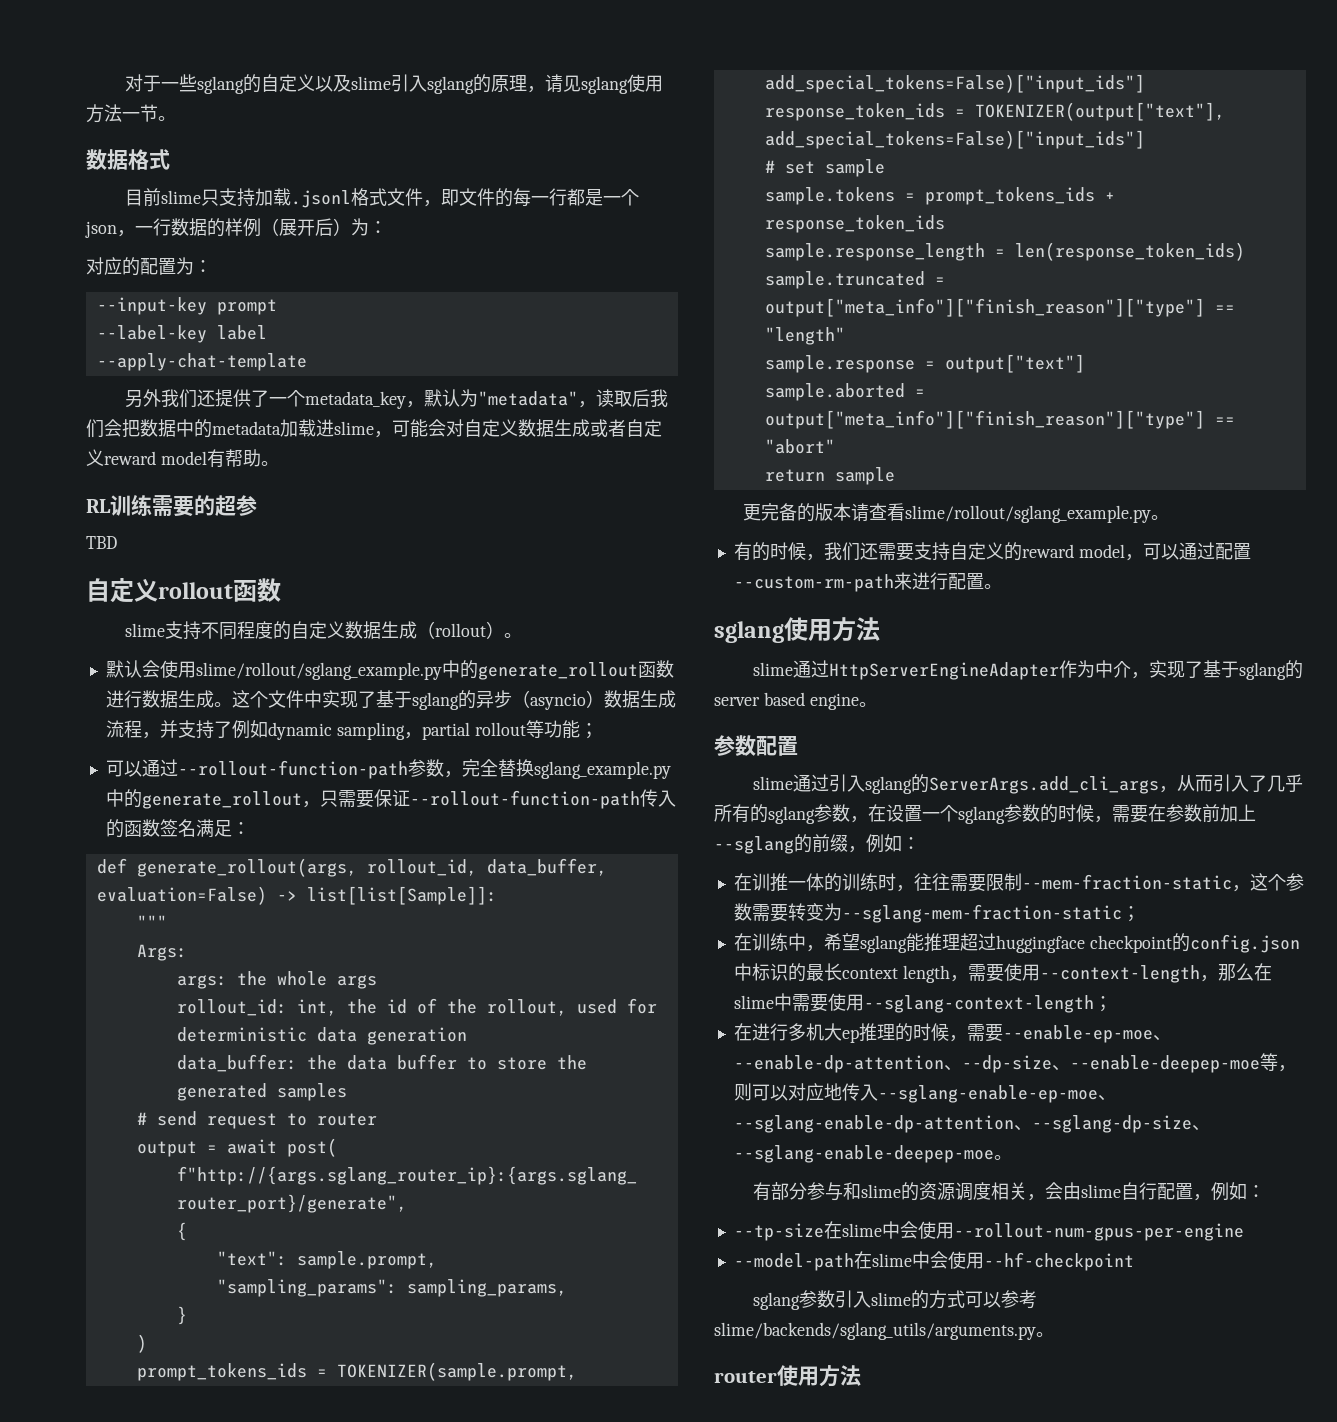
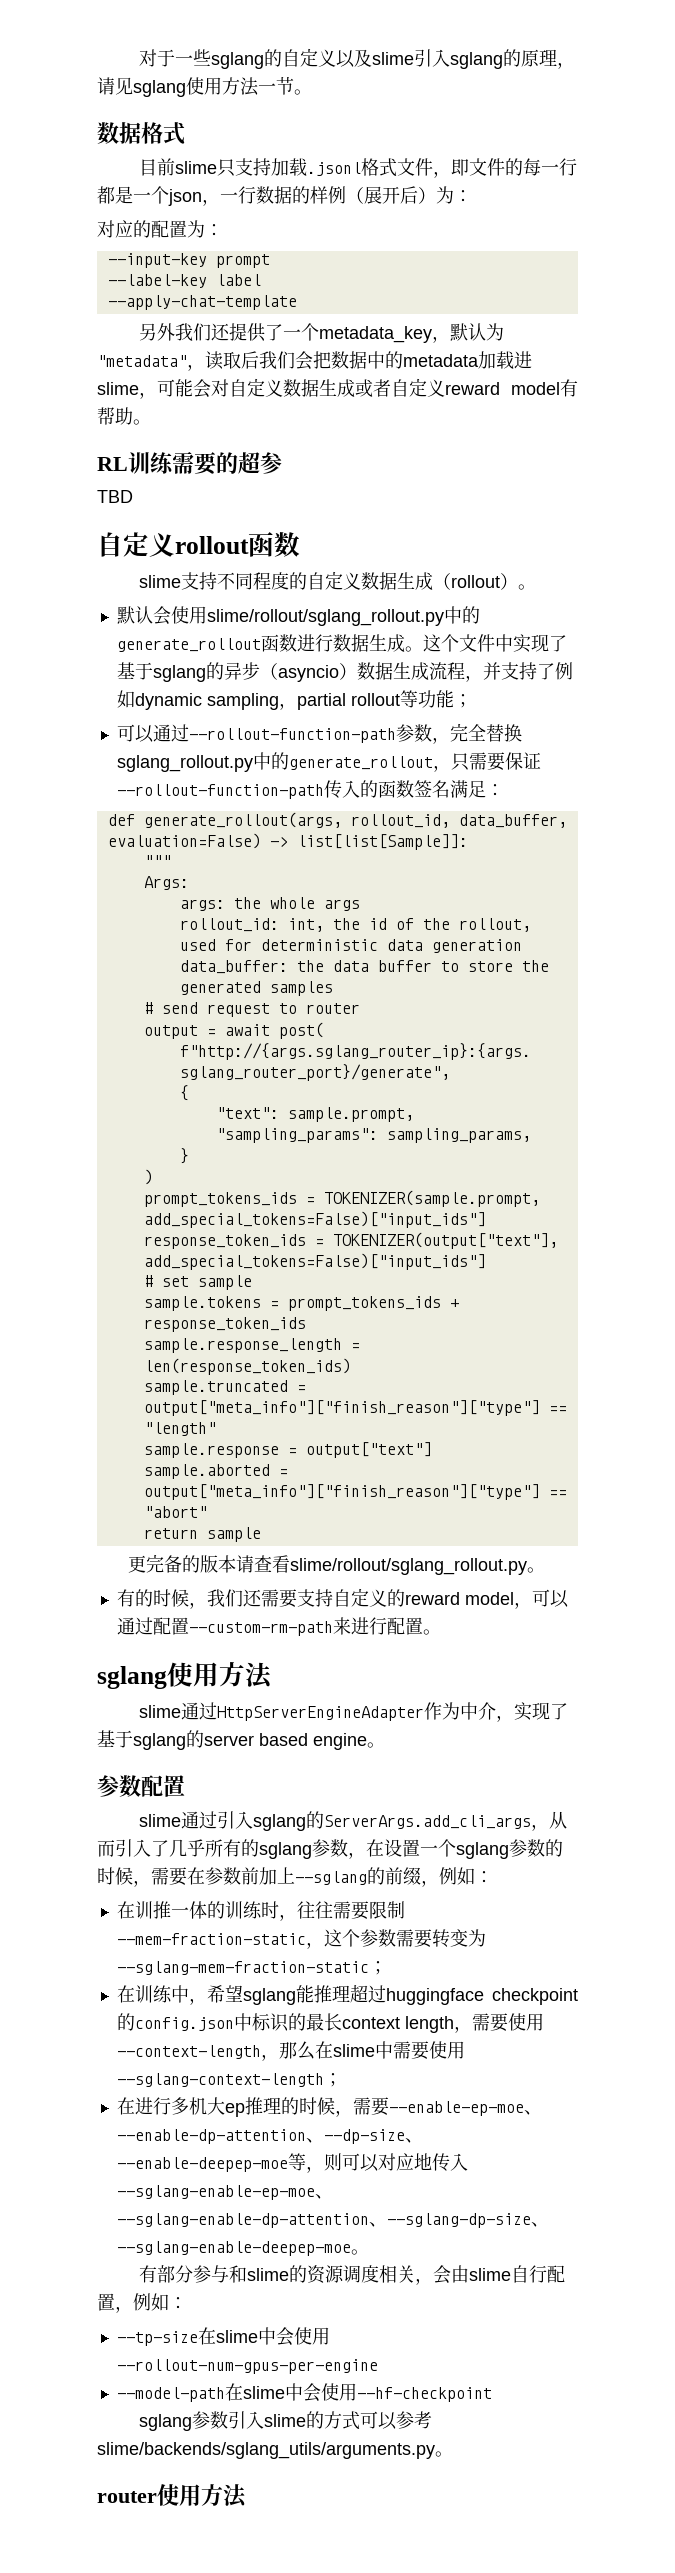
[195,662,442,680] slime/rollout/sglang_example.py -> [206,609,444,626] slime/rollout/sglang_rollout.py
[533,761,671,779] sglang_example.py -> [116,755,253,772] sglang_rollout.py
[905,505,1152,523] slime/rollout/sglang_example.py -> [289,1558,527,1575] slime/rollout/sglang_rollout.py

